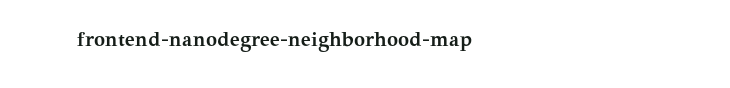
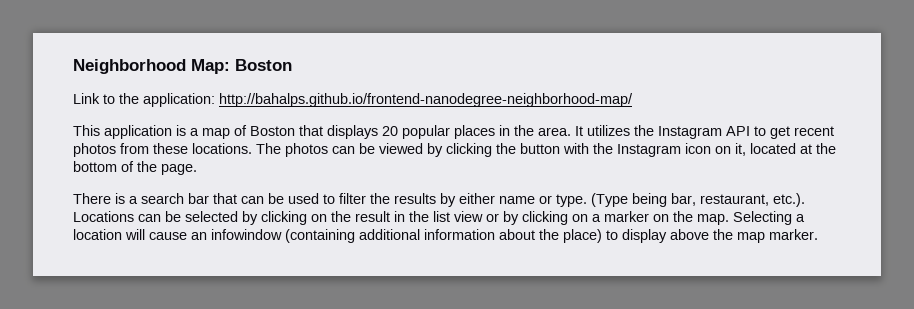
[77,32,472,52] frontend-nanodegree-neighborhood-map -> [73,59,292,74] [73,93,633,107] [73,125,834,139] [73,143,836,157] [73,161,197,175] [73,193,805,207] [73,211,805,225] [73,229,818,243] Neighborhood Map: Boston // Link to the application: http://bahalps.github.io/frontend-nanodegree-neighborhood-map/ // This application is a map of Boston that displays 20 popular places in the area. It utilizes the Instagram API to get recent photos from these locations. The photos can be viewed by clicking the button with the Instagram icon on it, located at the bottom of the page. // There is a search bar that can be used to filter the results by either name or type. (Type being bar, restaurant, etc.). Locations can be selected by clicking on the result in the list view or by clicking on a marker on the map. Selecting a location will cause an infowindow (containing additional information about the place) to display above the map marker.

